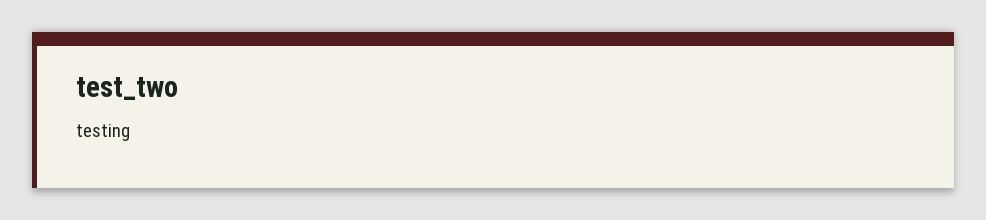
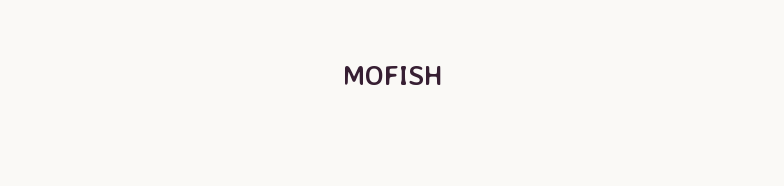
[76,77,178,100] [76,124,130,141] test_two // testing -> [342,66,442,85] MOFISH

